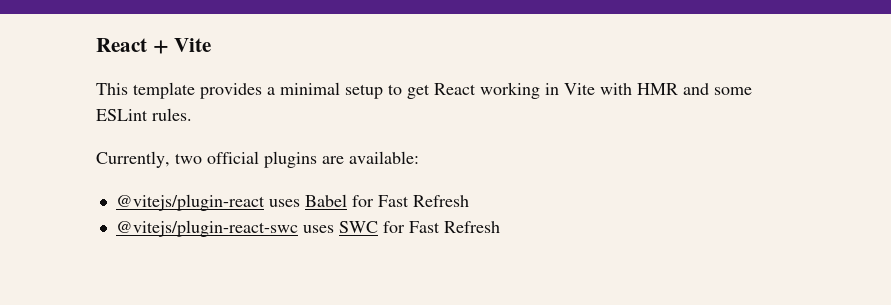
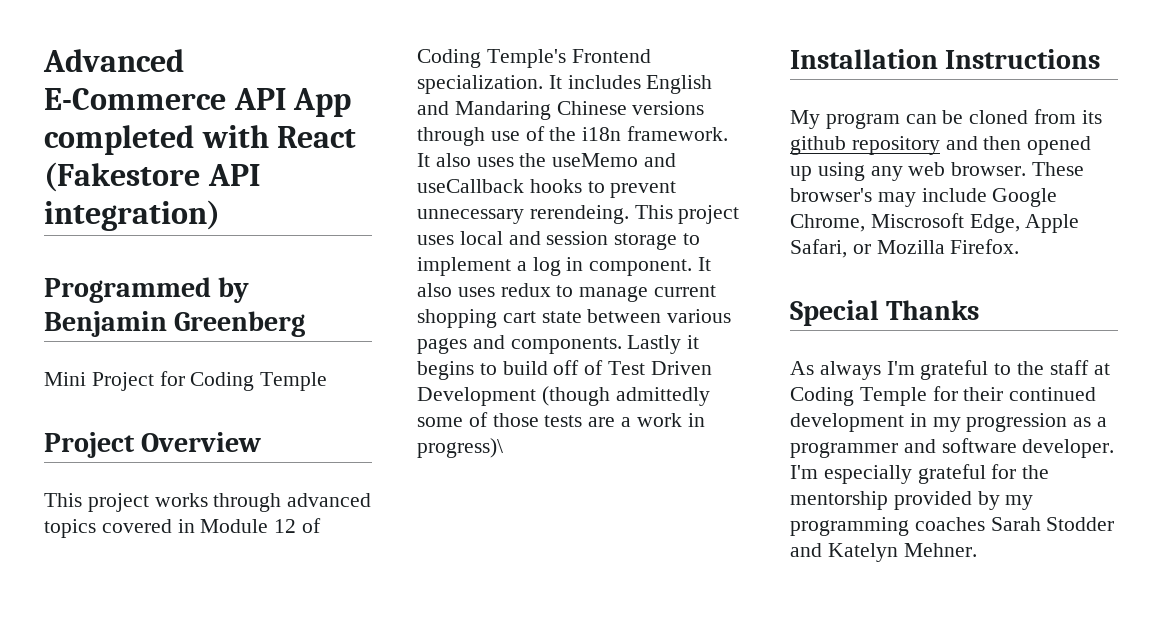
[96,38,212,54] [96,82,752,99] [96,108,192,121] [96,151,419,168] [115,194,469,211] [115,220,500,237] React + Vite // This template provides a minimal setup to get React working in Vite with HMR and some ESLint rules. // Currently, two official plugins are available: // @vitejs/plugin-react uses Babel for Fast Refresh // @vitejs/plugin-react-swc uses SWC for Fast Refresh -> [43,49,184,72] [44,88,352,117] [44,125,357,155] [44,162,260,192] [44,200,220,231] [44,277,250,303] [44,311,306,337] [44,371,328,391] [44,432,262,458] [44,493,372,512] [44,518,322,538] [417,49,651,68] [417,75,713,94] [417,101,705,120] [417,126,729,146] [417,153,677,167] [417,179,677,198] [417,205,740,224] [417,231,701,250] [417,257,712,276] [417,283,717,302] [417,309,732,328] [417,335,700,354] [417,360,712,380] [417,386,710,406] [417,412,705,427] [417,438,503,458] [790,49,1101,69] [790,109,1102,129] [790,136,1092,155] [790,162,1085,181] [790,188,1058,207] [790,213,1080,233] [790,239,1020,258] [790,300,980,326] [790,360,1110,380] [790,386,1097,406] [790,413,1108,432] [790,438,1115,458] [790,464,1050,484] [790,491,1034,510] [790,517,1115,536] [790,543,977,562] Advanced E-Commerce API App completed with React (Fakestore API integration) // Programmed by Benjamin Greenberg // Mini Project for Coding Temple // Project Overview // This project works through advanced topics covered in Module 12 of Coding Temple's Frontend specialization. It includes English and Mandaring Chinese versions through use of the i18n framework. It also uses the useMemo and useCallback hooks to prevent unnecessary rerendeing. This project uses local and session storage to implement a log in component. It also uses redux to manage current shopping cart state between various pages and components. Lastly it begins to build off of Test Driven Development (though admittedly some of those tests are a work in progress)\ // Installation Instructions // My program can be cloned from its github repository and then opened up using any web browser. These browser's may include Google Chrome, Miscrosoft Edge, Apple Safari, or Mozilla Firefox. // Special Thanks // As always I'm grateful to the staff at Coding Temple for their continued development in my progression as a programmer and software developer. I'm especially grateful for the mentorship provided by my programming coaches Sarah Stodder and Katelyn Mehner.

